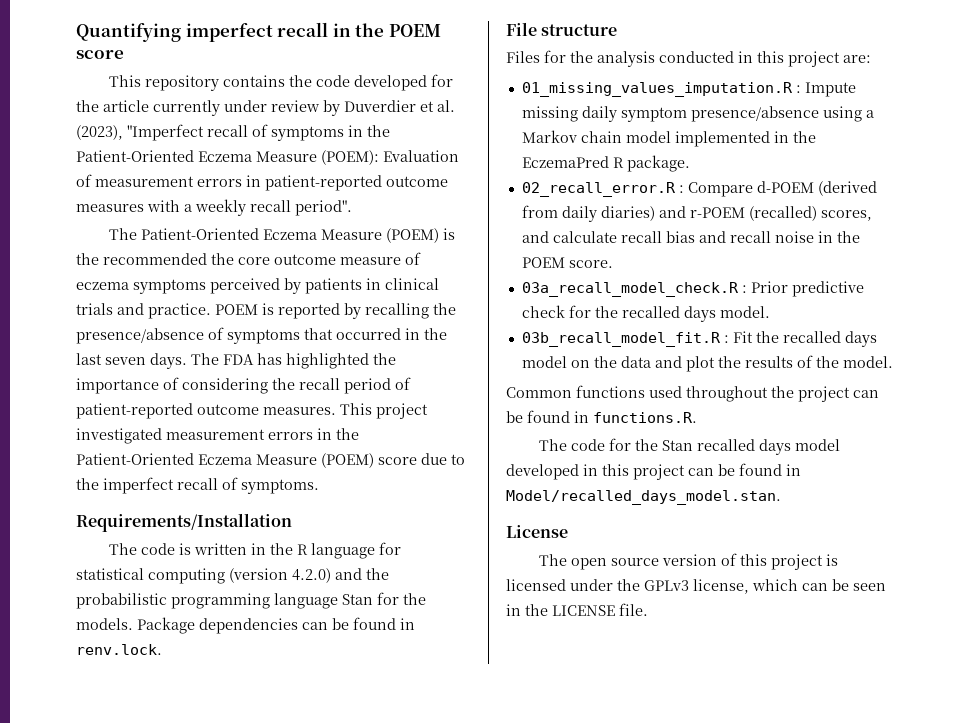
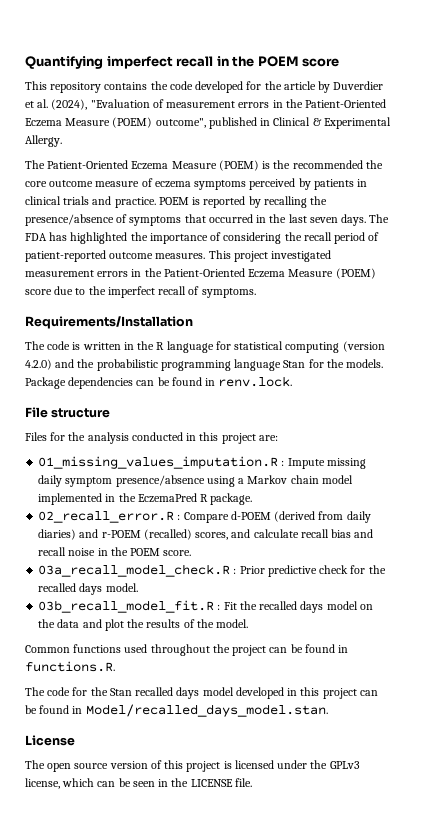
[153,100,320,116] currently under review -> (316, 85) none
[76,124,390,141] [76,150,459,165] [76,174,448,191] [76,199,352,216] (2023), "Imperfect recall of symptoms in the Patient-Oriented Eczema Measure (POEM): Evaluation of measurement errors in patient-reported outcome measures with a weekly recall period". -> [51,99,387,110] [25,117,391,129] [25,135,62,147] (2024), "Evaluation of measurement errors in the Patient-Oriented Eczema Measure (POEM) outcome", published in Clinical & Experimental Allergy.

